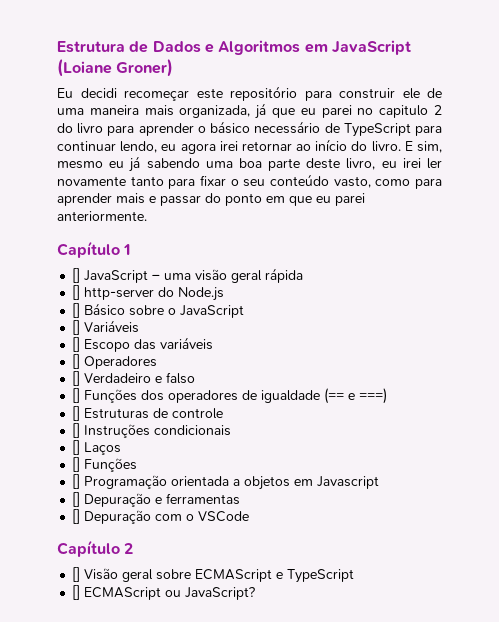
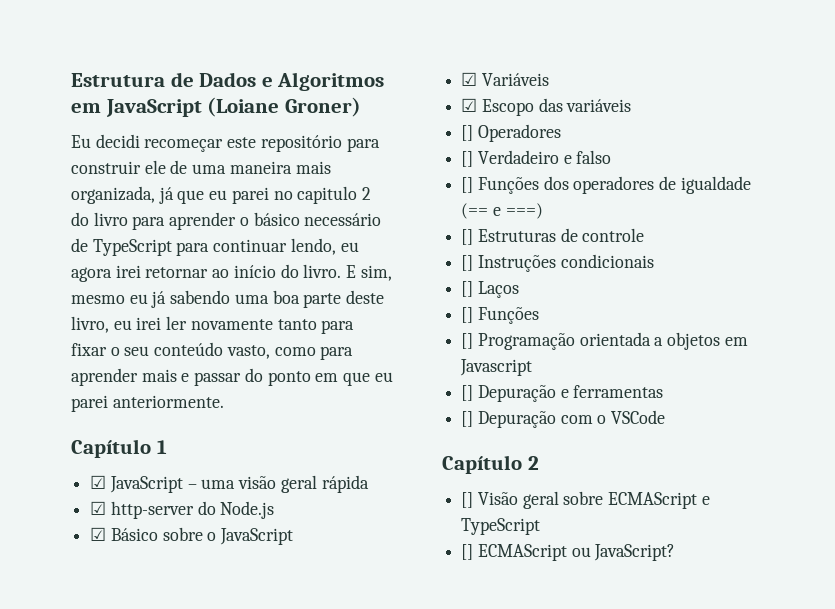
[72,268,81,283] [] -> [90,475,107,489] ☑
[72,285,81,300] [] -> [90,501,107,515] ☑
[72,303,81,318] [] -> [90,527,107,541] ☑
[72,320,81,335] [] -> [461,72,478,86] ☑
[72,337,81,352] [] -> [461,98,478,112] ☑

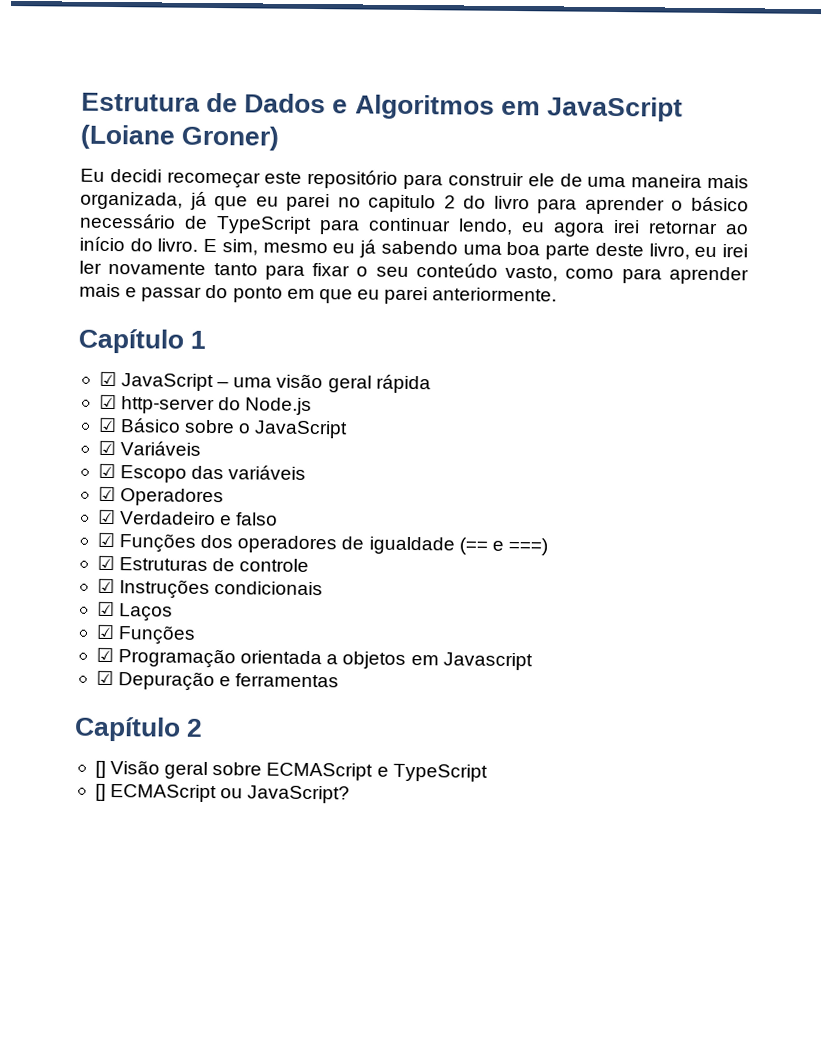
[461,125,474,141] [] -> [97,486,116,502] ☑
[461,151,474,167] [] -> [97,509,116,525] ☑
[461,177,474,193] [] -> [96,532,115,548] ☑
[461,229,474,245] [] -> [96,555,115,571] ☑
[461,255,474,271] [] -> [96,578,115,594] ☑
[461,281,474,297] [] -> [96,601,115,617] ☑
[461,307,474,323] [] -> [95,624,115,640] ☑
[461,333,474,349] [] -> [95,647,114,663] ☑
[461,385,474,401] [] -> [95,670,114,686] ☑
[461,410,666,428] // [] Depuração com o VSCode -> (340, 680) none

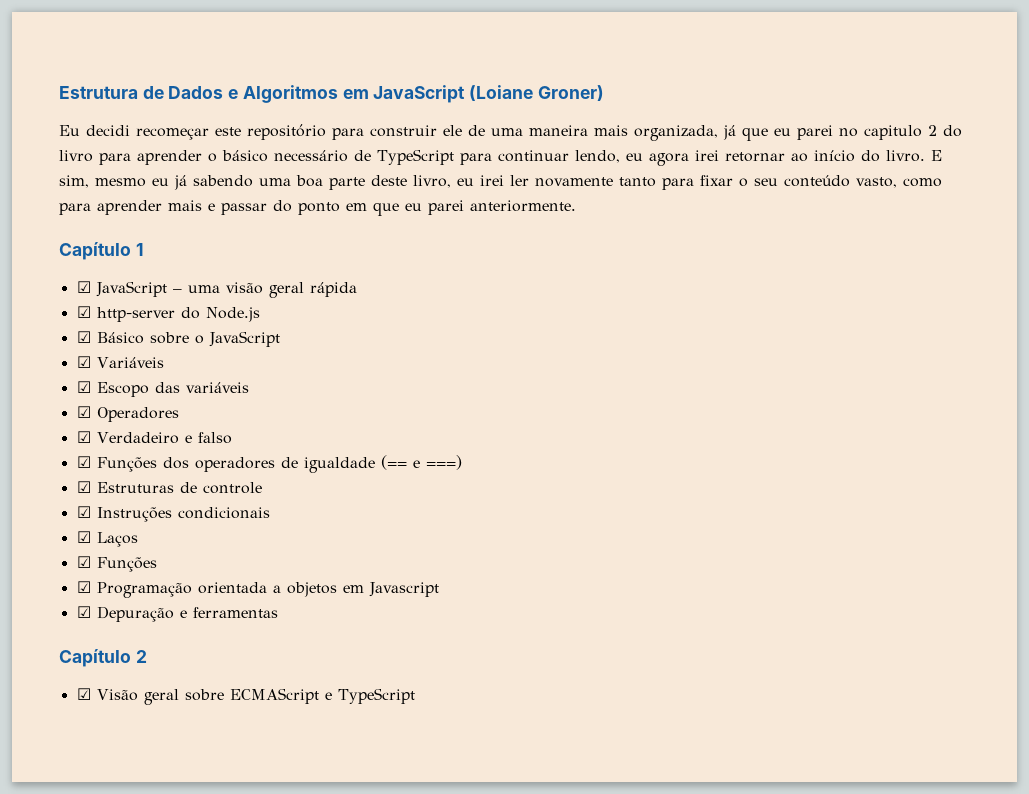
[94,760,106,778] [] -> [76,688,91,700] ☑
[94,783,351,804] // [] ECMAScript ou JavaScript? -> (415, 696) none

